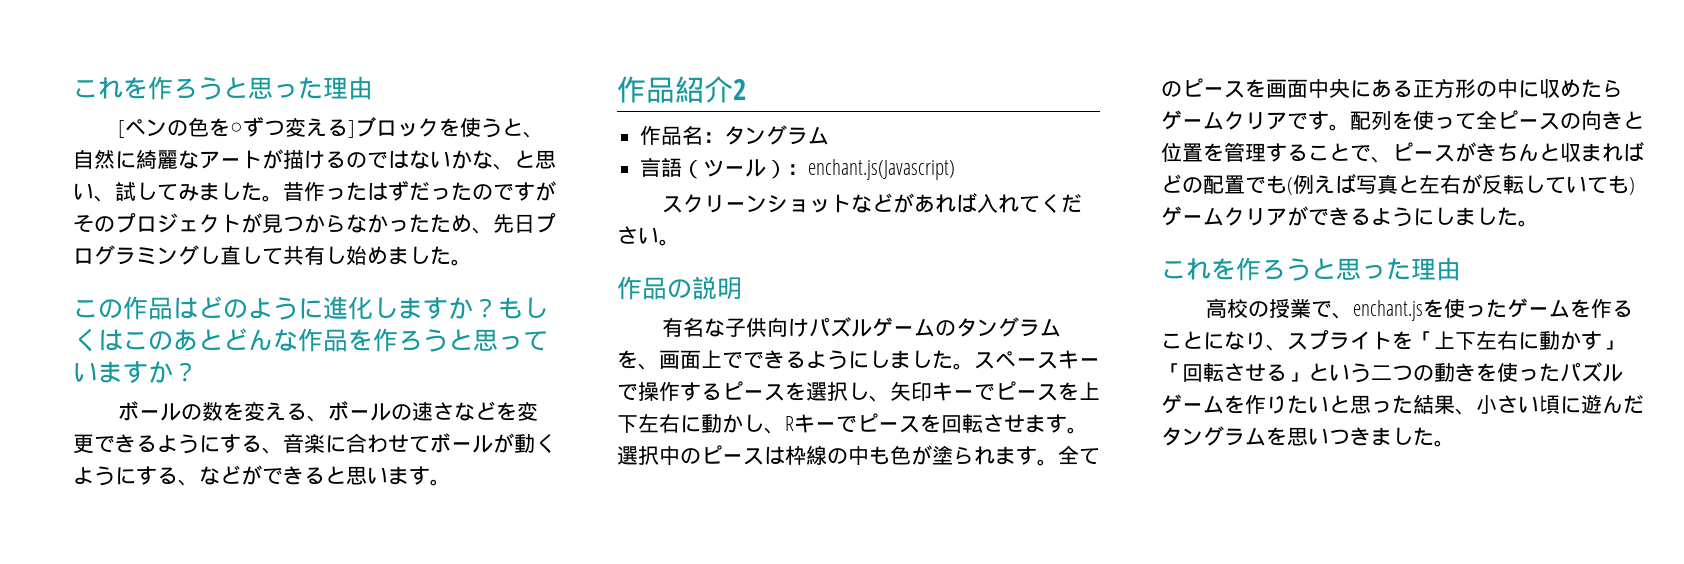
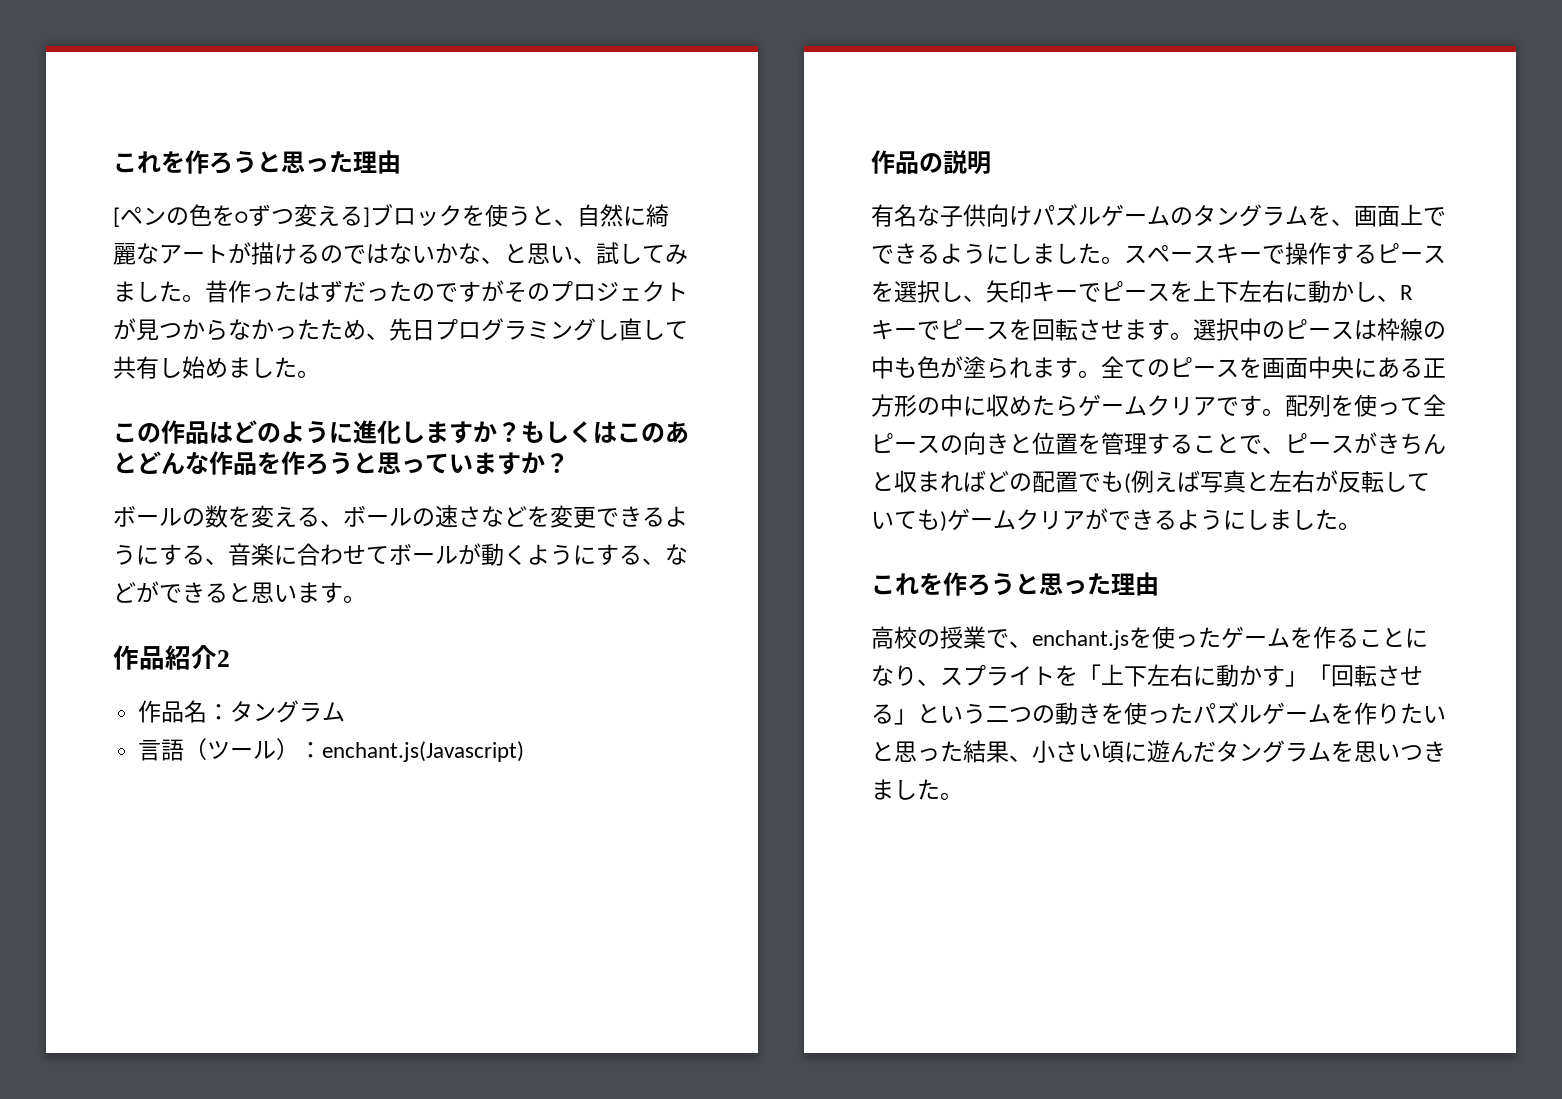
[661,193,1082,213] [617,226,680,246] // スクリーンショットなどがあれば入れてください。 -> (525, 751) none

